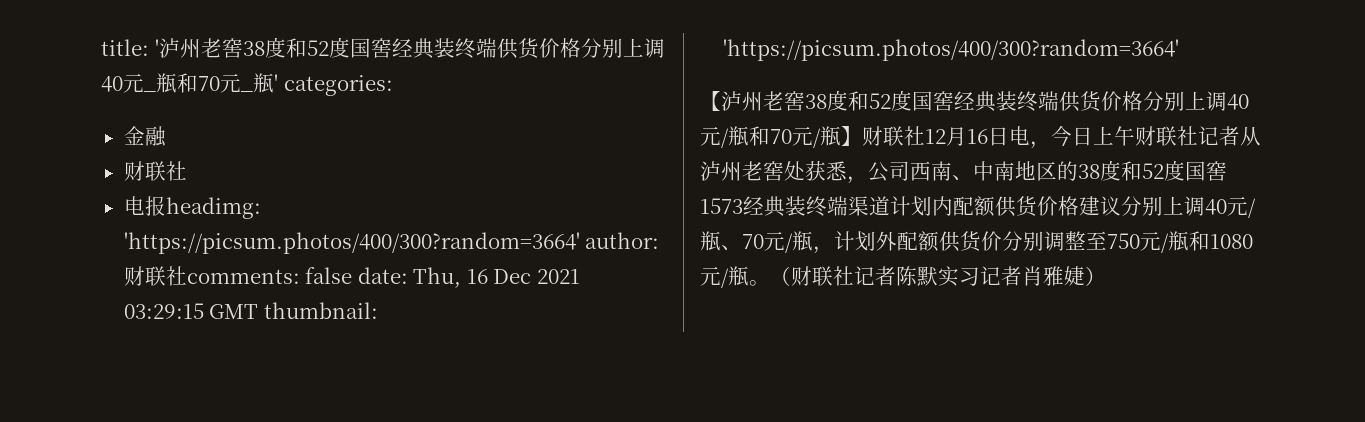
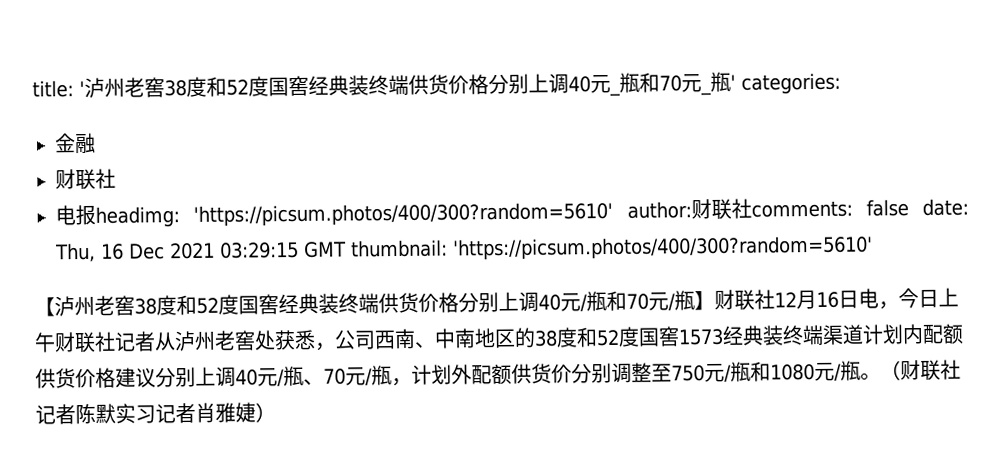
[123,232,580,254] 'https://picsum.photos/400/300?random=3664' -> [193,201,614,227] 'https://picsum.photos/400/300?random=5610'
[722,39,1179,61] 'https://picsum.photos/400/300?random=3664' -> [453,235,873,261] 'https://picsum.photos/400/300?random=5610'

